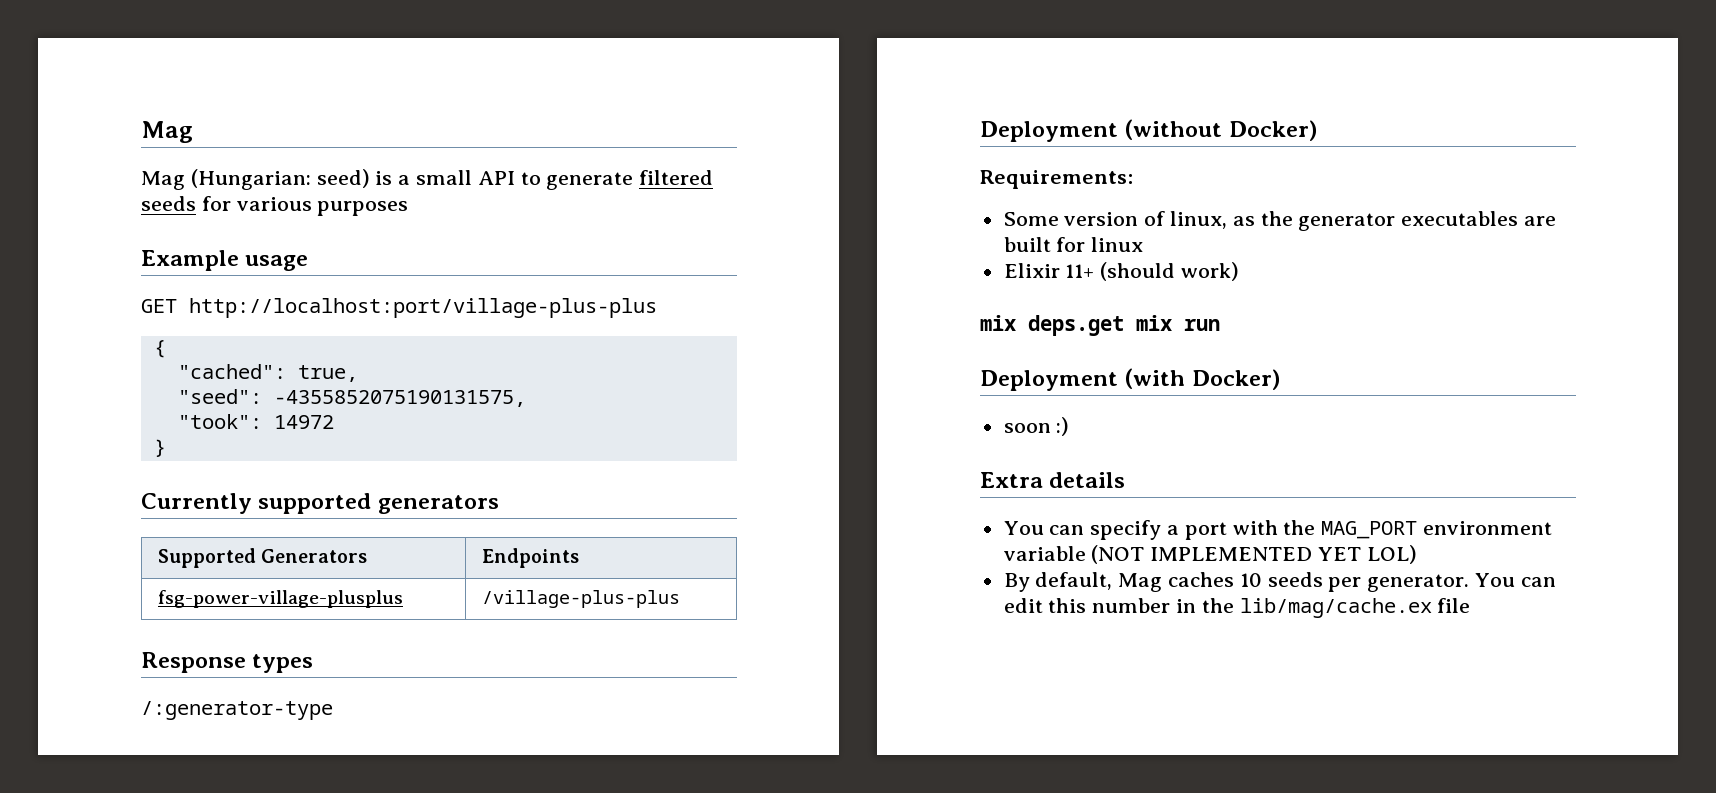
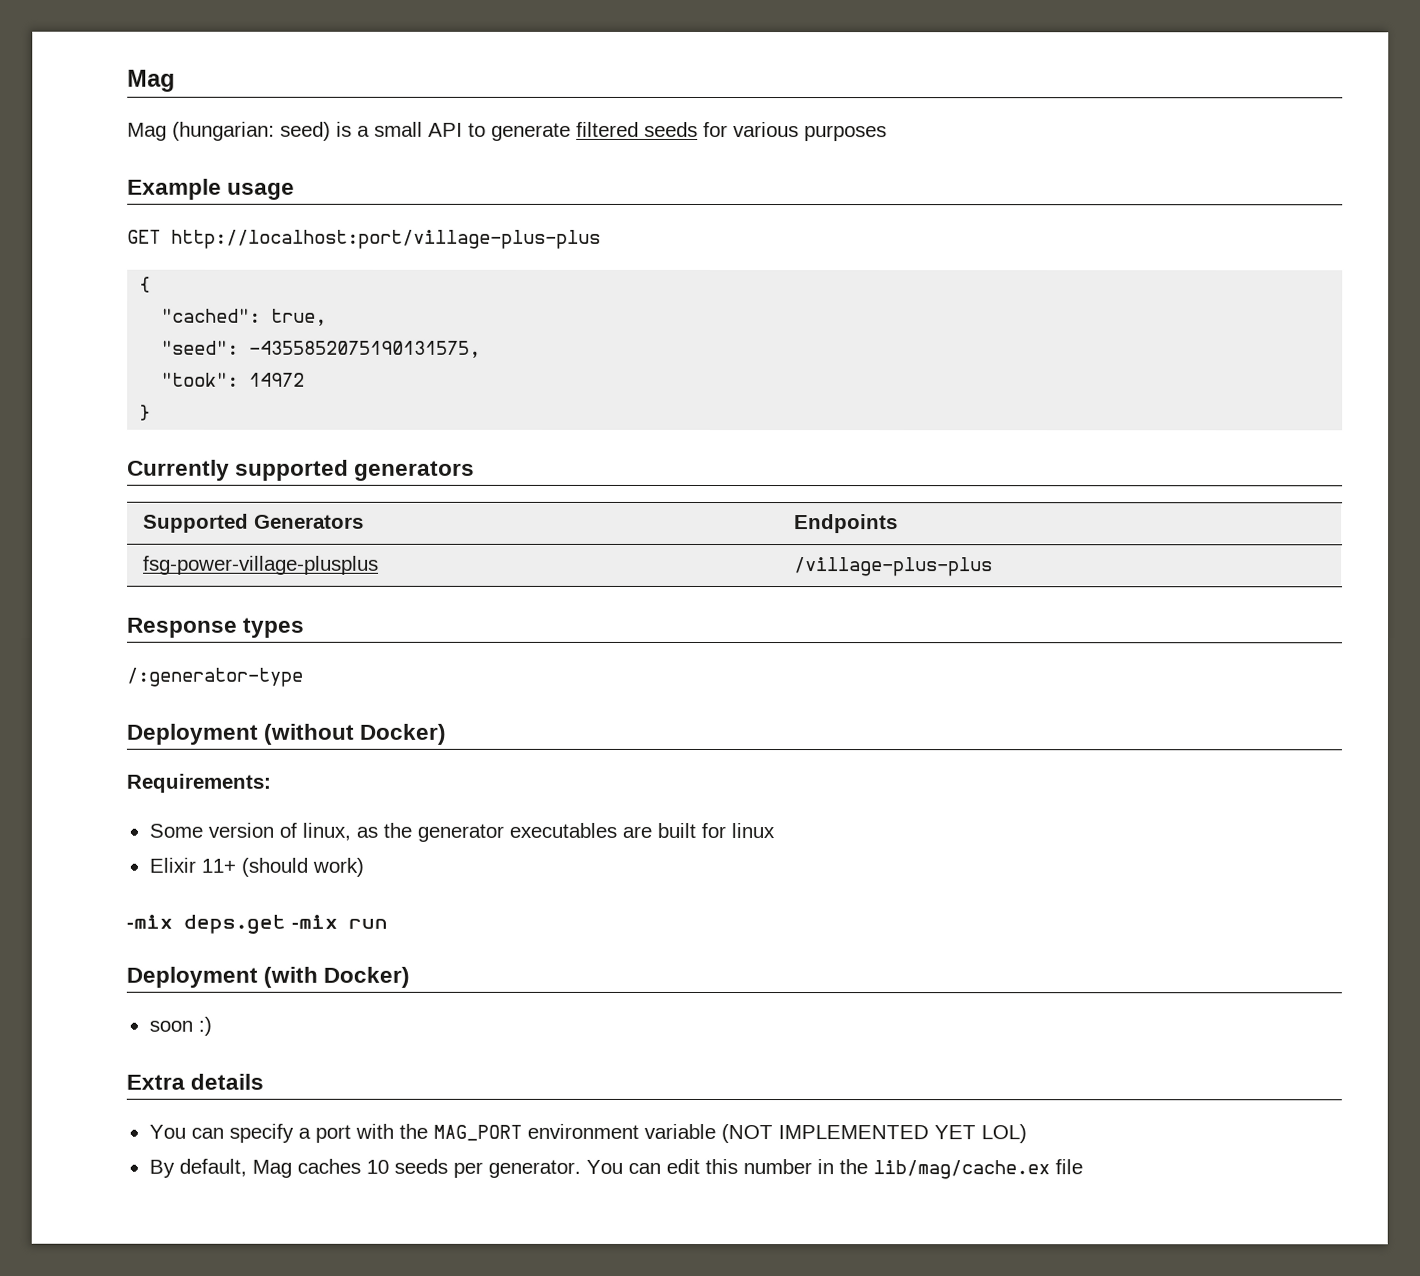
[190,169,311,190] (Hungarian: -> [172,121,275,141] (hungarian:
[980,315,1172,336] mix deps.get mix -> [126,914,338,934] -mix deps.get -mix

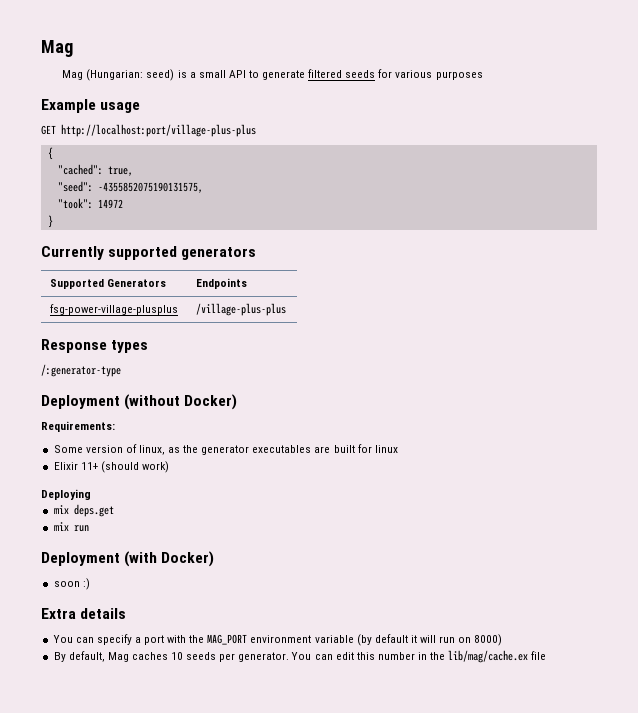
[172,121,275,141] (hungarian: -> [86,69,144,81] (Hungarian:
[126,914,173,929] -mix -> [41,489,91,500] [53,505,69,514] Deploying // mix
[291,914,338,929] -mix -> [53,522,69,531] // mix
[720,1124,1027,1144] (NOT IMPLEMENTED YET LOL) -> [356,634,503,646] (by default it will run on 8000)

